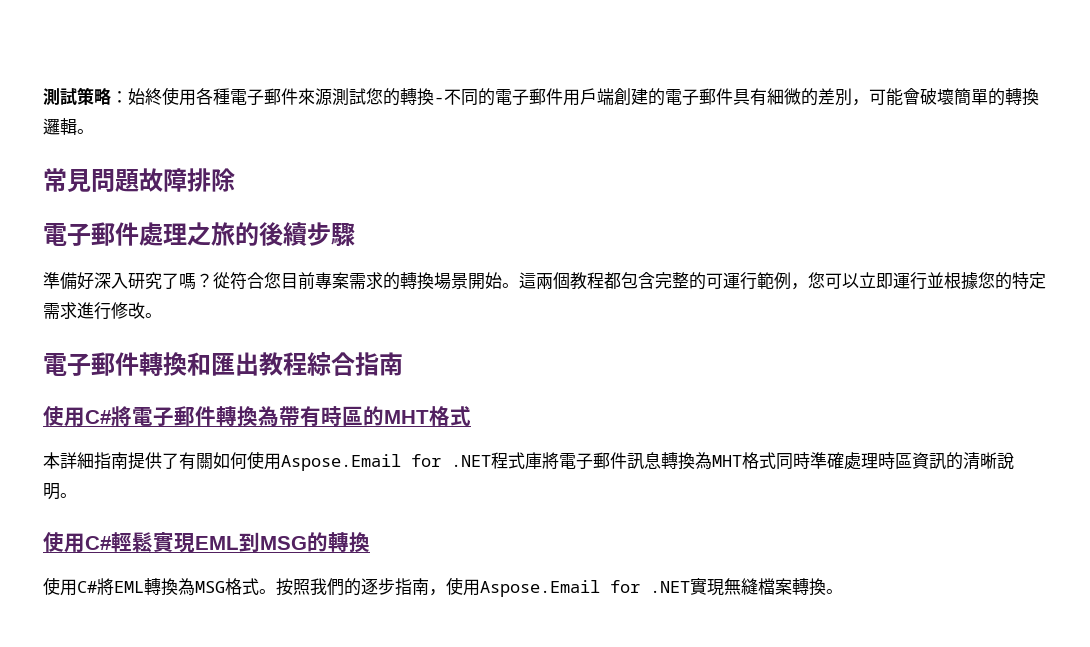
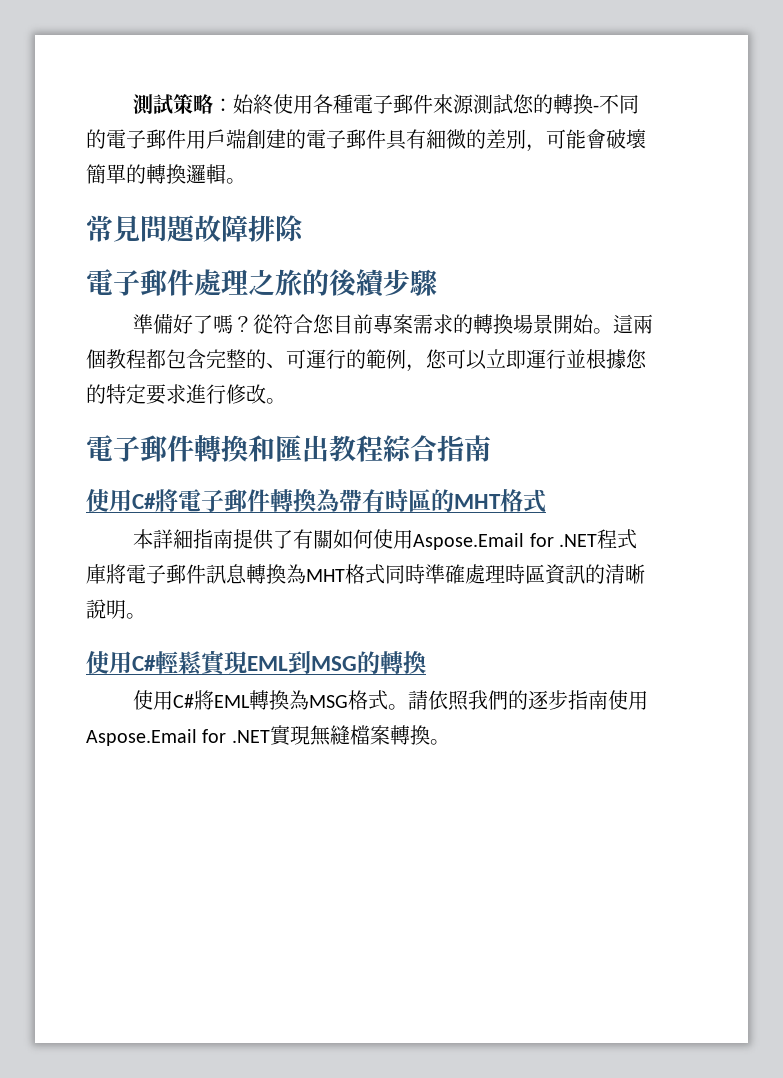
[94,272,162,290] 深入研究 -> (194, 324) none
[706,272,757,290] 可運行 -> [266,349,366,369] 、可運行的
[43,302,60,319] 需 -> [146,384,166,405] 要
[276,578,293,596] 按 -> [408,690,449,710] 請依
[429,589,446,596] ， -> (609, 700) none

